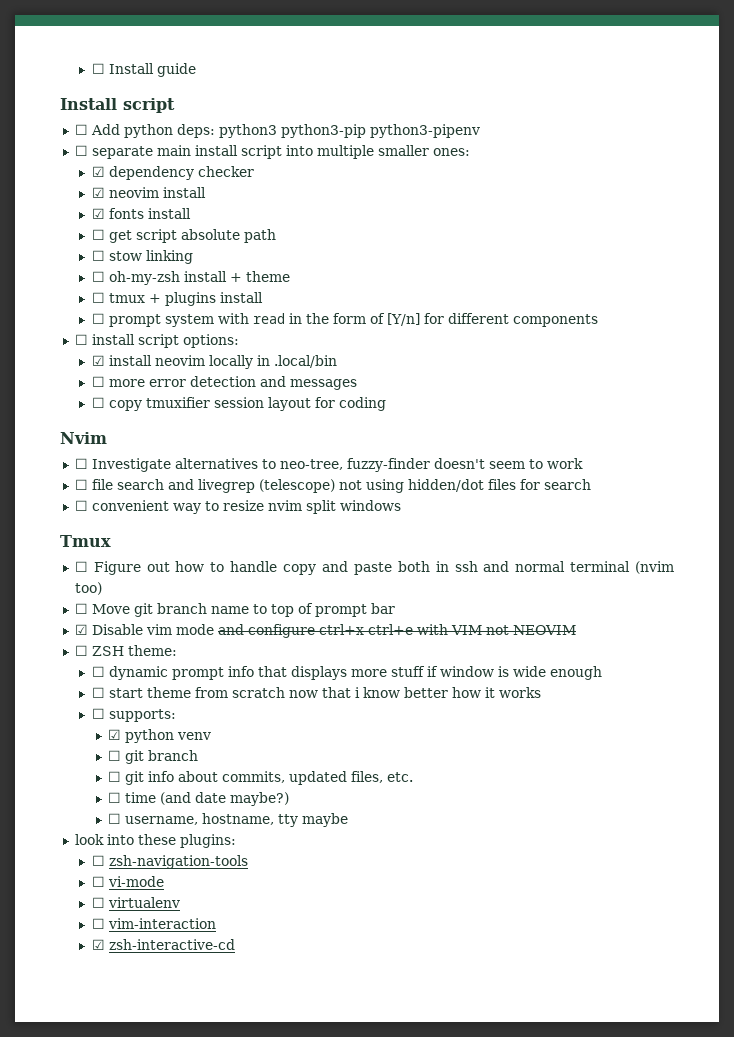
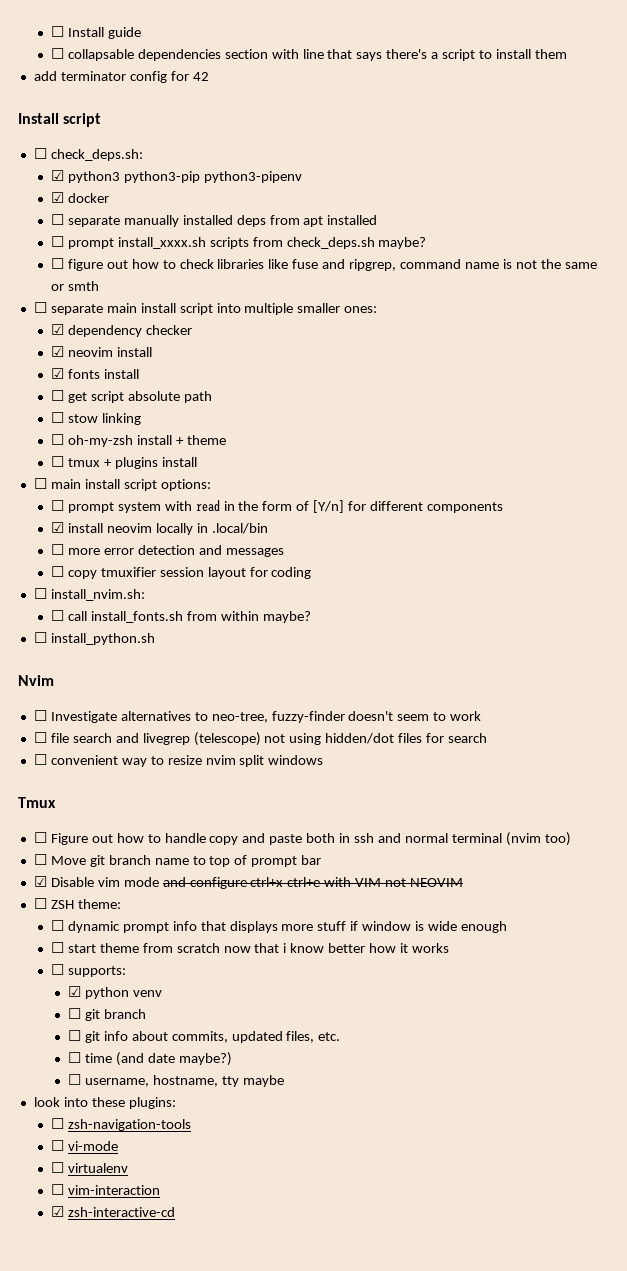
(196, 70) none -> [50,48,567,61] [33,71,209,83] // ☐ collapsable dependencies section with line that says there's a script to install them // add terminator config for 42
[90,124,215,138] Add python deps: -> [50,149,143,161] [50,170,64,181] check_deps.sh: // ☑
(480, 131) none -> [50,192,109,203] [50,214,378,227] [50,236,427,249] [50,258,597,271] [50,281,99,291] // ☑ docker // ☐ separate manually installed deps from apt installed // ☐ prompt install_xxxx.sh scripts from check_deps.sh maybe? // ☐ figure out how to check libraries like fuse and ripgrep, command name is not the same or smth
(263, 297) none -> [33,478,211,491] // ☐ main install script options:
[74,334,239,348] // ☐ install script options: -> (503, 507) none
(386, 404) none -> [33,588,145,601] [50,610,311,623] [33,632,155,645] // ☐ install_nvim.sh: // ☐ call install_fonts.sh from within maybe? // ☐ install_python.sh

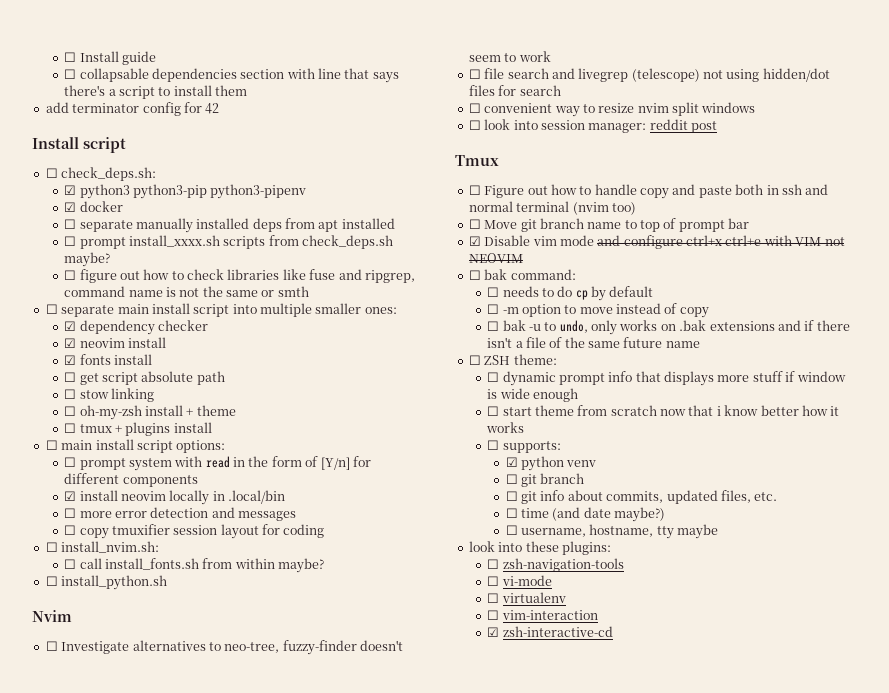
(324, 760) none -> [468,119,717,133] // ☐ look into session manager: reddit post
(464, 882) none -> [468,269,576,280] [487,286,654,301] [487,303,709,318] [487,320,850,335] [487,337,700,348] // ☐ bak command: // ☐ needs to do cp by default // ☐ -m option to move instead of copy // ☐ bak -u to undo, only works on .bak extensions and if there isn't a file of the same future name

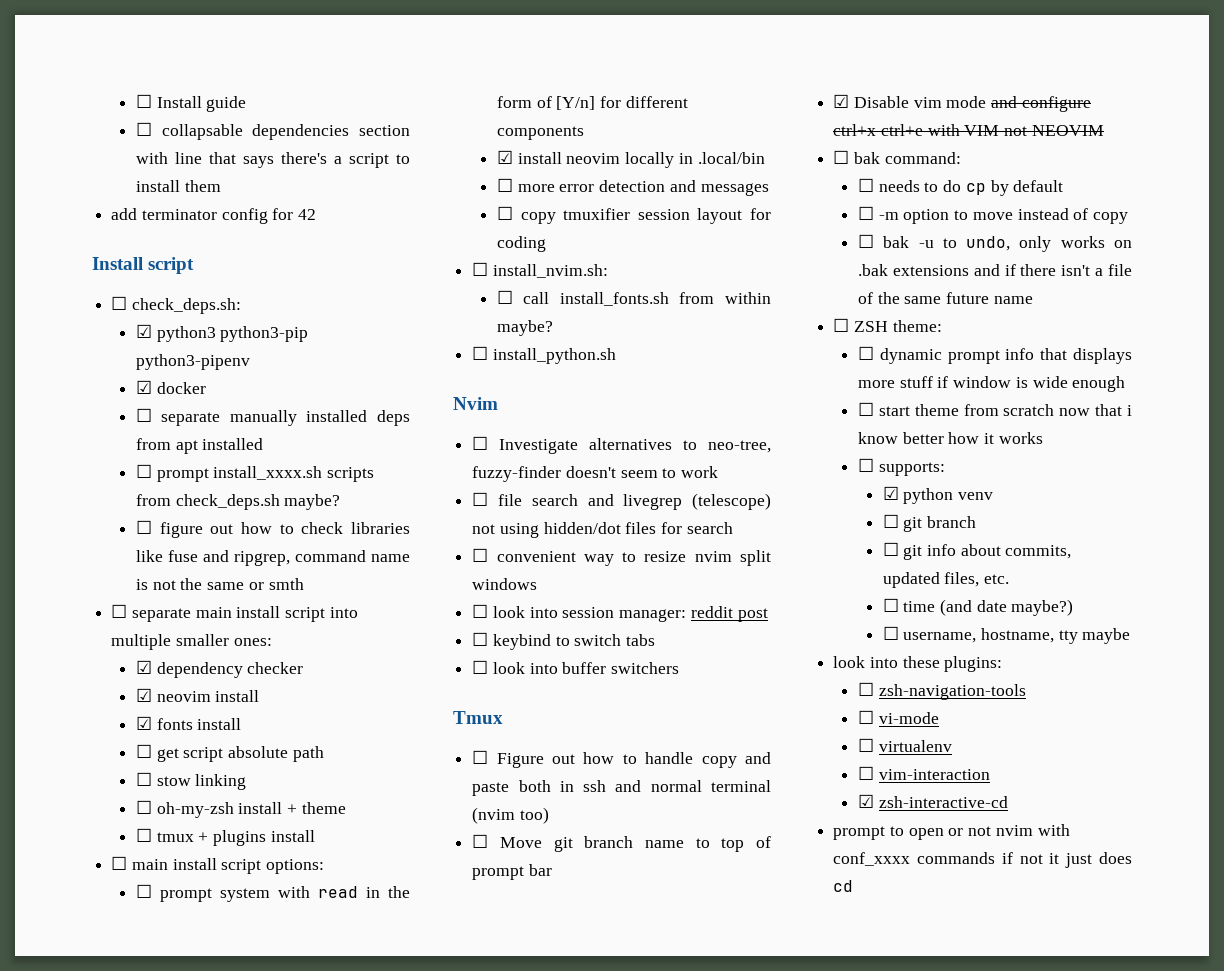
(717, 127) none -> [472,632,656,650] [472,660,680,674] // ☐ keybind to switch tabs // ☐ look into buffer switchers
(613, 631) none -> [833,824,1070,840] [833,852,1132,868] [833,880,854,892] // prompt to open or not nvim with conf_xxxx commands if not it just does cd

